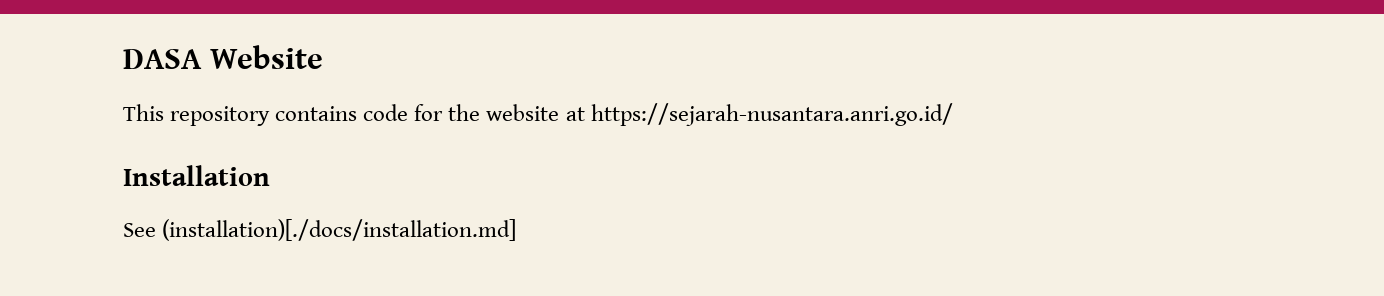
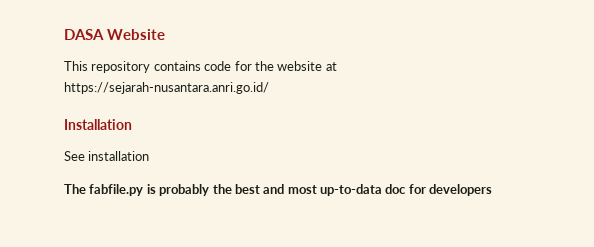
[162,219,517,241] (installation)[./docs/installation.md] -> [88,151,150,161] [64,184,493,196] installation // The fabfile.py is probably the best and most up-to-data doc for developers

